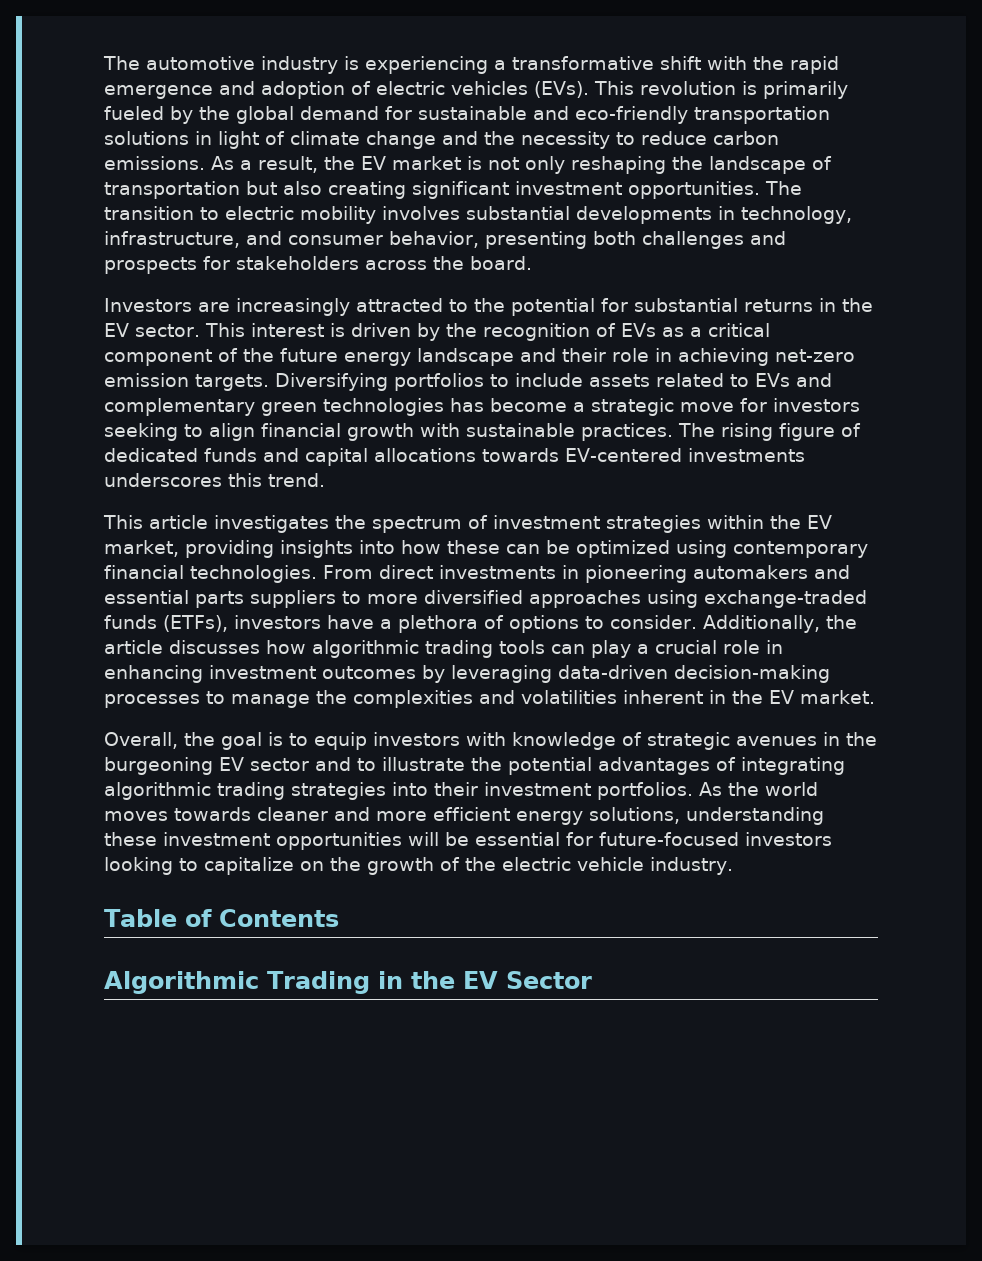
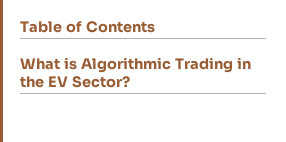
[103,56,839,74] [104,81,848,99] [104,106,830,124] [104,131,779,149] [104,156,832,174] [104,181,802,199] [104,206,852,224] [104,231,786,249] [104,256,532,274] [104,298,873,316] [104,323,770,341] [104,348,855,366] [104,373,832,391] [104,398,860,416] [104,423,861,441] [104,448,805,466] [104,473,325,487] [103,515,832,533] [104,540,868,558] [104,565,850,583] [104,590,867,608] [104,615,857,633] [104,640,783,658] [104,665,830,683] [104,690,875,708] [104,732,877,750] [104,757,845,775] [104,782,818,800] [104,807,824,825] [104,832,832,850] [104,857,733,875] The automotive industry is experiencing a transformative shift with the rapid emergence and adoption of electric vehicles (EVs). This revolution is primarily fueled by the global demand for sustainable and eco-friendly transportation solutions in light of climate change and the necessity to reduce carbon emissions. As a result, the EV market is not only reshaping the landscape of transportation but also creating significant investment opportunities. The transition to electric mobility involves substantial developments in technology, infrastructure, and consumer behavior, presenting both challenges and prospects for stakeholders across the board. // Investors are increasingly attracted to the potential for substantial returns in the EV sector. This interest is driven by the recognition of EVs as a critical component of the future energy landscape and their role in achieving net-zero emission targets. Diversifying portfolios to include assets related to EVs and complementary green technologies has become a strategic move for investors seeking to align financial growth with sustainable practices. The rising figure of dedicated funds and capital allocations towards EV-centered investments underscores this trend. // This article investigates the spectrum of investment strategies within the EV market, providing insights into how these can be optimized using contemporary financial technologies. From direct investments in pioneering automakers and essential parts suppliers to more diversified approaches using exchange-traded funds (ETFs), investors have a plethora of options to consider. Additionally, the article discusses how algorithmic trading tools can play a crucial role in enhancing investment outcomes by leveraging data-driven decision-making processes to manage the complexities and volatilities inherent in the EV market. // Overall, the goal is to equip investors with knowledge of strategic avenues in the burgeoning EV sector and to illustrate the potential advantages of integrating algorithmic trading strategies into their investment portfolios. As the world moves towards cleaner and more efficient energy solutions, understanding these investment opportunities will be essential for future-focused investors looking to capitalize on the growth of the electric vehicle industry. // -> (20, 27) none
(339, 918) none -> [20,57,77,70] What is
[505,971,592,989] Sector -> [71,76,130,88] Sector?

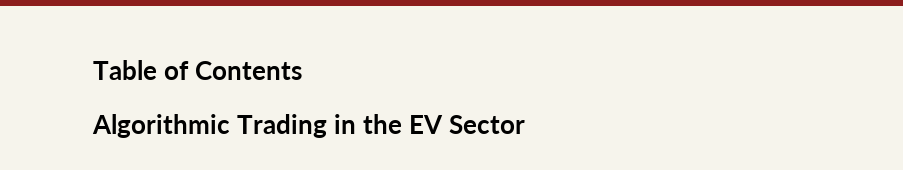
[20,57,77,70] What is -> (303, 70) none
[71,76,130,88] Sector? -> [449,115,526,134] Sector

